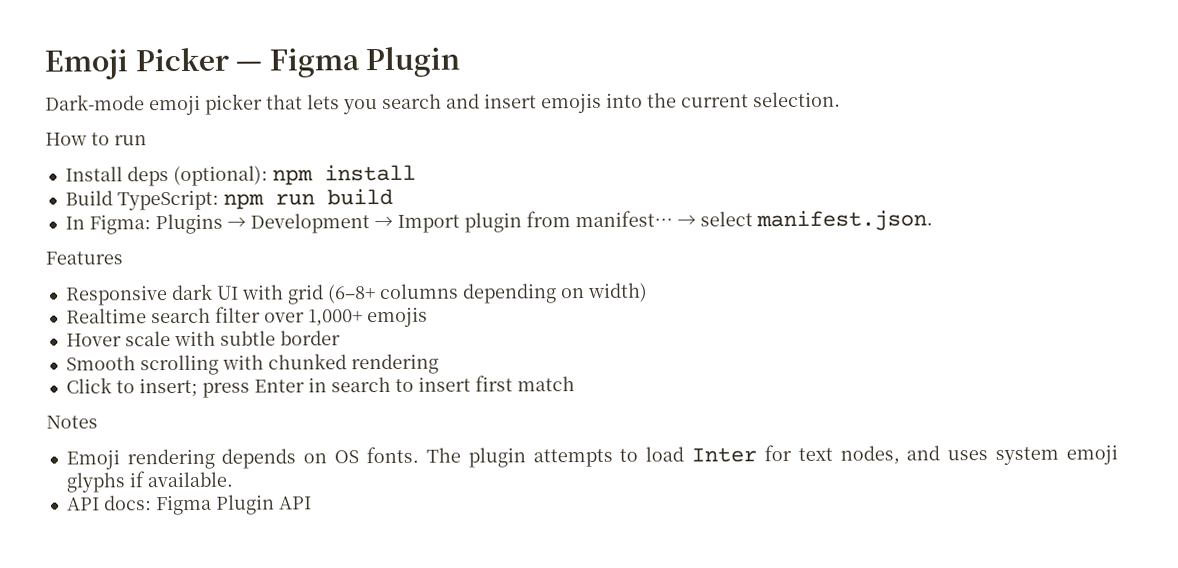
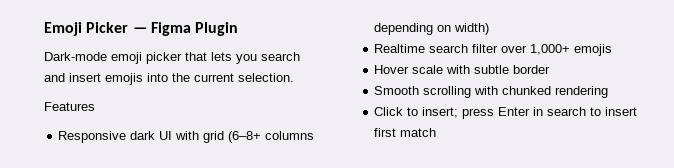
[45,132,147,146] [64,164,416,187] [64,188,393,211] [64,210,933,235] // How to run // Install deps (optional): npm install // Build TypeScript: npm run build // In Figma: Plugins → Development → Import plugin from manifest… → select manifest.json. -> (294, 77) none
[46,415,98,429] [65,444,1118,470] [65,471,233,493] [66,494,312,516] // Notes // Emoji rendering depends on OS fonts. The plugin attempts to load Inter for text nodes, and uses system emoji glyphs if available. // API docs: Figma Plugin API -> (437, 132) none

